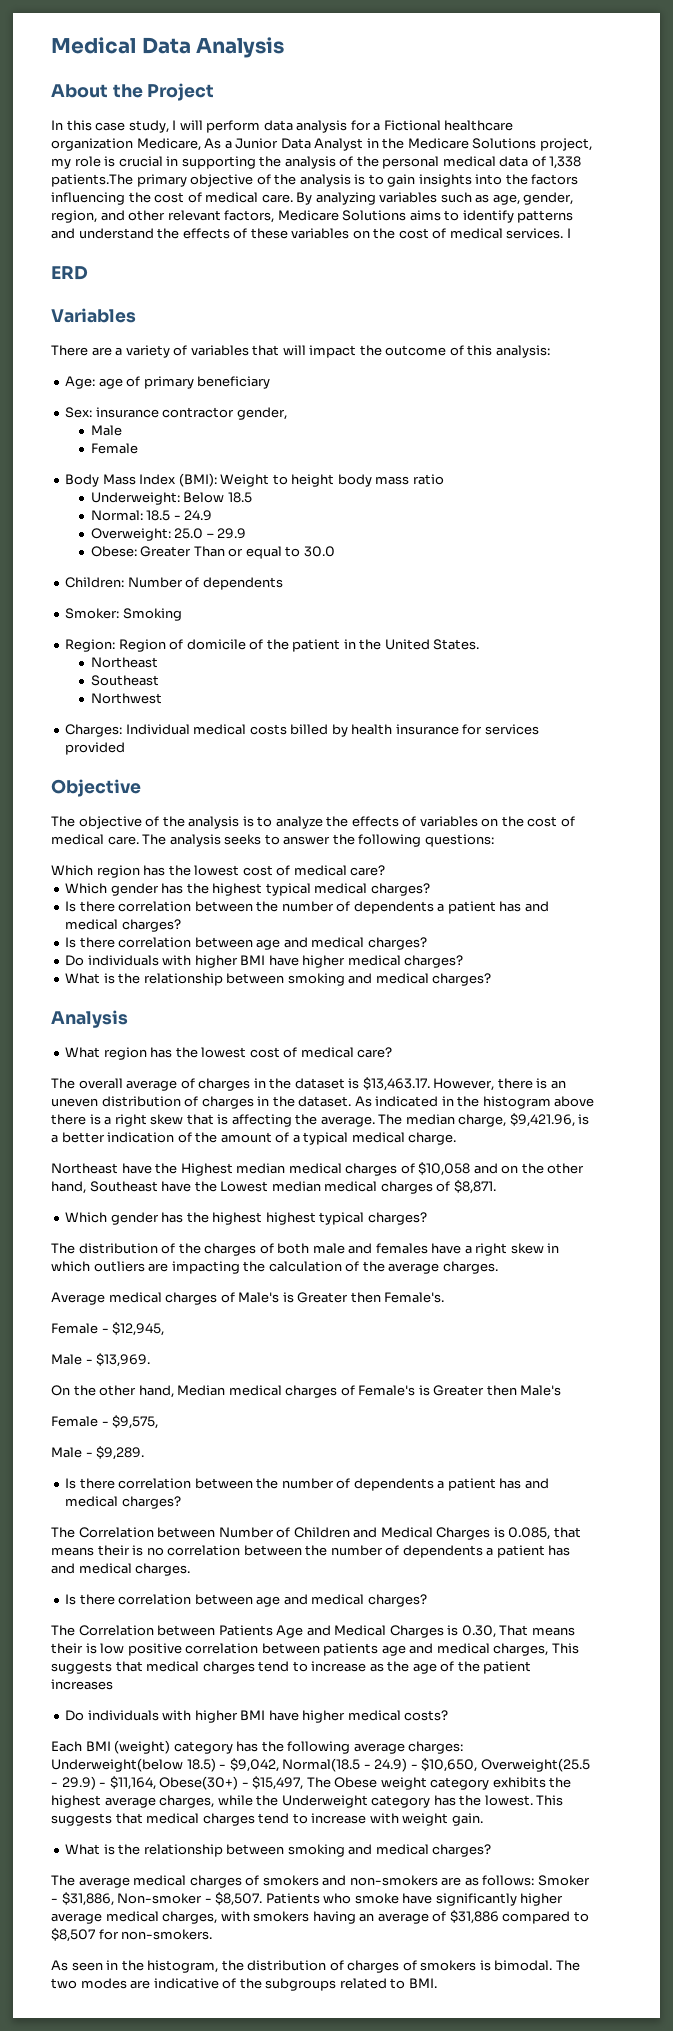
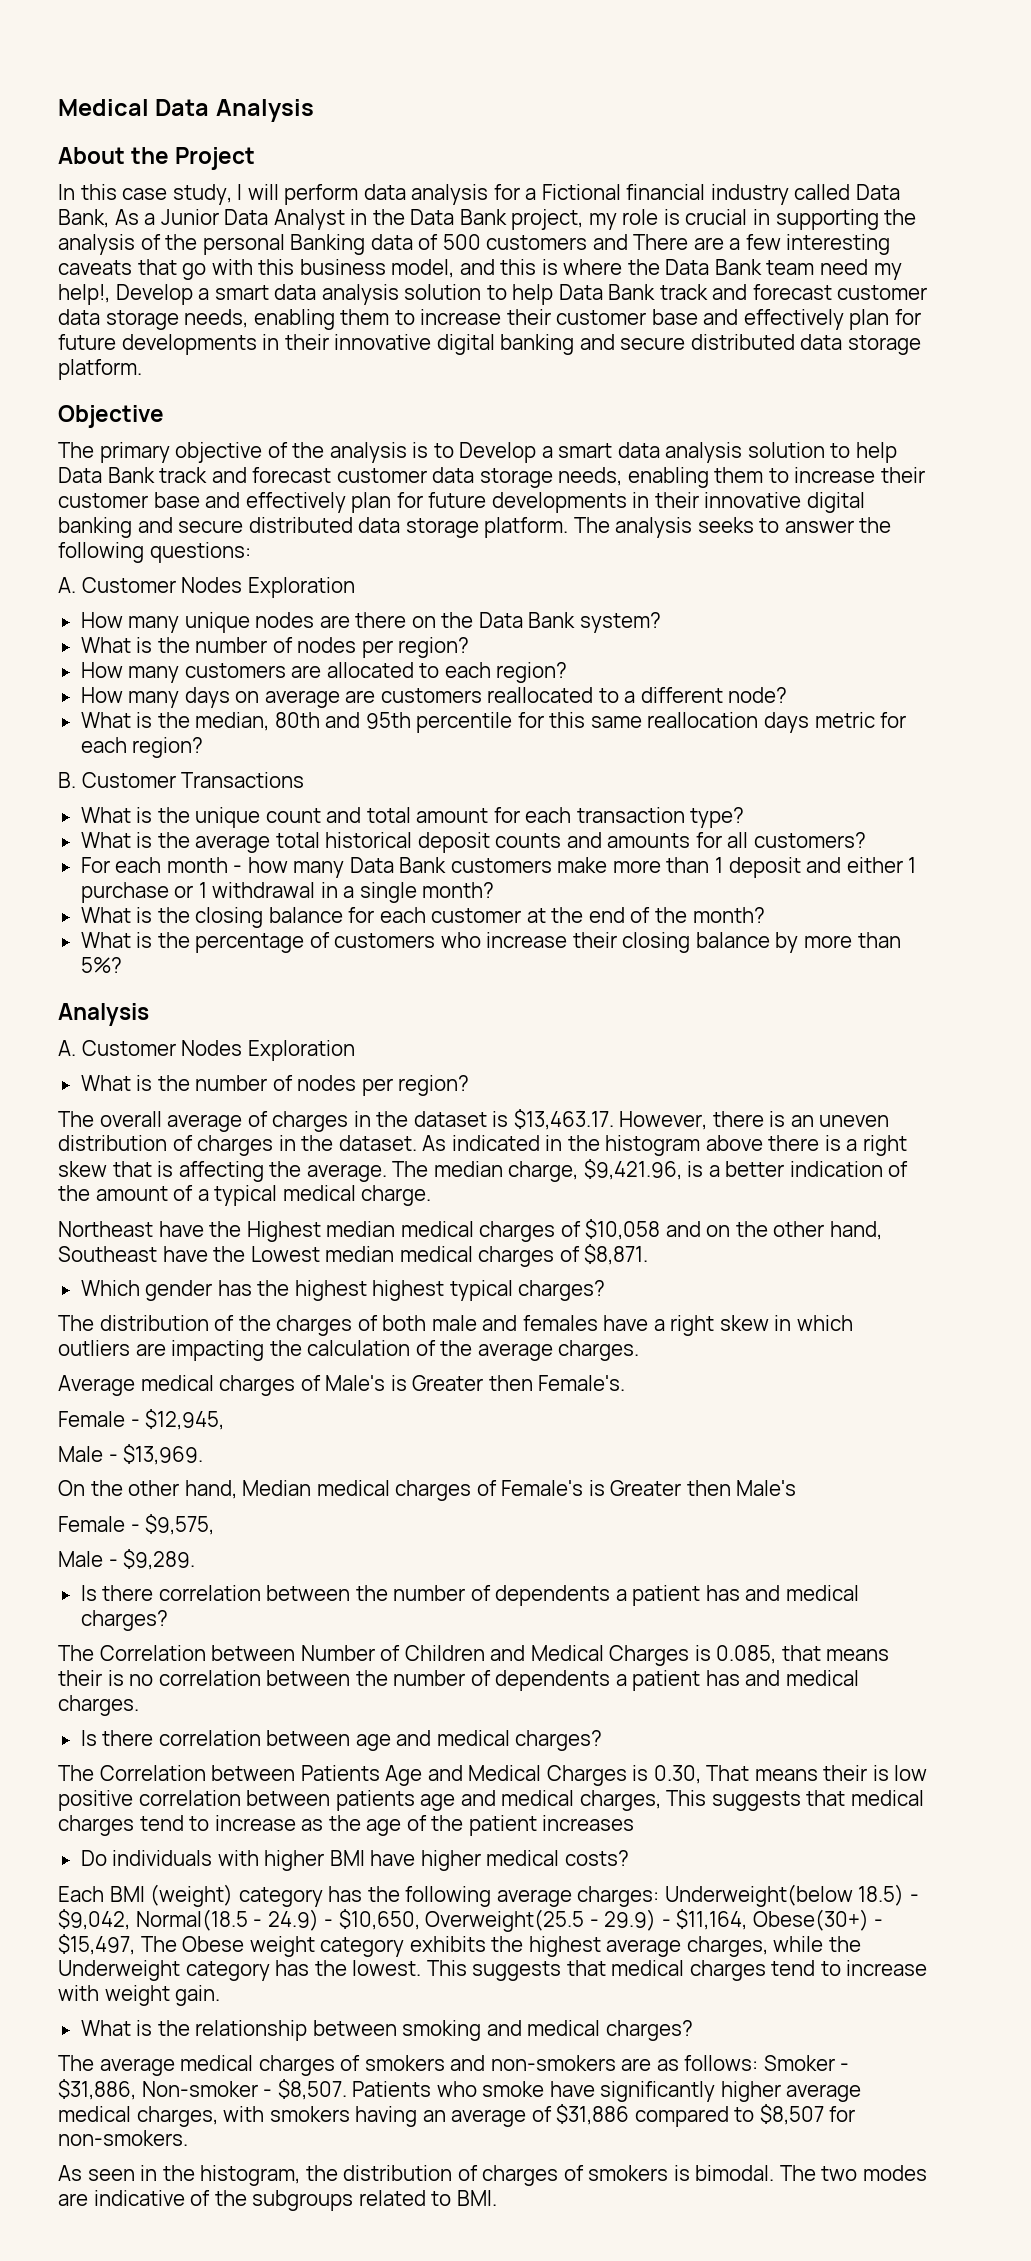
[444,120,514,131] [51,138,201,151] healthcare organization Medicare, -> [626,184,901,205] [58,209,109,228] financial industry called Data Bank,
[407,138,537,149] Medicare Solutions -> [410,209,507,225] Data Bank
[442,156,496,167] medical -> [290,234,366,255] Banking
[549,156,582,169] [51,174,133,187] 1,338 patients.The -> [442,234,891,255] [58,259,902,280] [58,284,928,305] [58,309,921,330] [58,334,921,355] [58,359,142,380] [58,405,164,428] [58,442,94,458] 500 customers and There are a few interesting caveats that go with this business model, and this is where the Data Bank team need my help!, Develop a smart data analysis solution to help Data Bank track and forecast customer data storage needs, enabling them to increase their customer base and effectively plan for future developments in their innovative digital banking and secure distributed data storage platform. // Objective // The
[387,174,579,187] [51,192,574,205] [51,210,574,223] [51,228,571,239] [51,266,88,280] [51,308,136,323] [51,345,550,358] [65,376,271,389] [65,407,287,420] [90,425,122,436] [90,443,138,454] [65,473,444,487] [90,492,252,505] [90,510,213,521] [90,528,247,541] [90,546,335,559] [65,577,283,590] [65,608,182,621] [65,639,480,652] [90,657,158,668] [90,675,159,686] [90,693,162,704] [65,724,539,737] [65,742,126,755] [51,779,141,797] [51,816,575,829] [51,834,139,845] gain insights into the factors influencing the cost of medical care. By analyzing variables such as age, gender, region, and other relevant factors, Medicare Solutions aims to identify patterns and understand the effects of these variables on the cost of medical services. I // ERD // Variables // There are a variety of variables that will impact the outcome of this analysis: // Age: age of primary beneficiary // Sex: insurance contractor gender, // Male // Female // Body Mass Index (BMI): Weight to height body mass ratio // Underweight: Below 18.5 // Normal: 18.5 - 24.9 // Overweight: 25.0 – 29.9 // Obese: Greater Than or equal to 30.0 // Children: Number of dependents // Smoker: Smoking // Region: Region of domicile of the patient in the United States. // Northeast // Southeast // Northwest // Charges: Individual medical costs billed by health insurance for services provided // Objective // The objective of the analysis is to analyze the effects of variables on the cost of medical care. -> [459,442,898,463] [58,467,925,488] [58,492,865,513] [58,517,569,538] Develop a smart data analysis solution to help Data Bank track and forecast customer data storage needs, enabling them to increase their customer base and effectively plan for future developments in their innovative digital banking and secure distributed data storage platform.
[51,865,386,878] [65,883,430,896] [65,901,549,914] [65,919,181,932] [65,937,427,950] [65,955,464,968] [65,973,492,986] [51,1010,128,1028] [65,1047,393,1060] Which region has the lowest cost of medical care? // Which gender has the highest typical medical charges? // Is there correlation between the number of dependents a patient has and medical charges? // Is there correlation between age and medical charges? // Do individuals with higher BMI have higher medical charges? // What is the relationship between smoking and medical charges? // Analysis // What region has the lowest cost of medical care? -> [58,577,355,598] [80,612,661,633] [80,637,470,658] [80,662,568,683] [80,687,788,708] [80,712,907,733] [80,737,204,758] [58,772,305,788] [80,807,745,828] [80,832,866,853] [80,857,917,878] [80,882,495,903] [80,907,765,928] [80,932,901,953] [80,957,122,973] [58,1003,149,1026] [58,1040,355,1061] [80,1075,470,1096] A. Customer Nodes Exploration // How many unique nodes are there on the Data Bank system? // What is the number of nodes per region? // How many customers are allocated to each region? // How many days on average are customers reallocated to a different node? // What is the median, 80th and 95th percentile for this same reallocation days metric for each region? // B. Customer Transactions // What is the unique count and total amount for each transaction type? // What is the average total historical deposit counts and amounts for all customers? // For each month - how many Data Bank customers make more than 1 deposit and either 1 purchase or 1 withdrawal in a single month? // What is the closing balance for each customer at the end of the month? // What is the percentage of customers who increase their closing balance by more than 5%? // Analysis // A. Customer Nodes Exploration // What is the number of nodes per region?

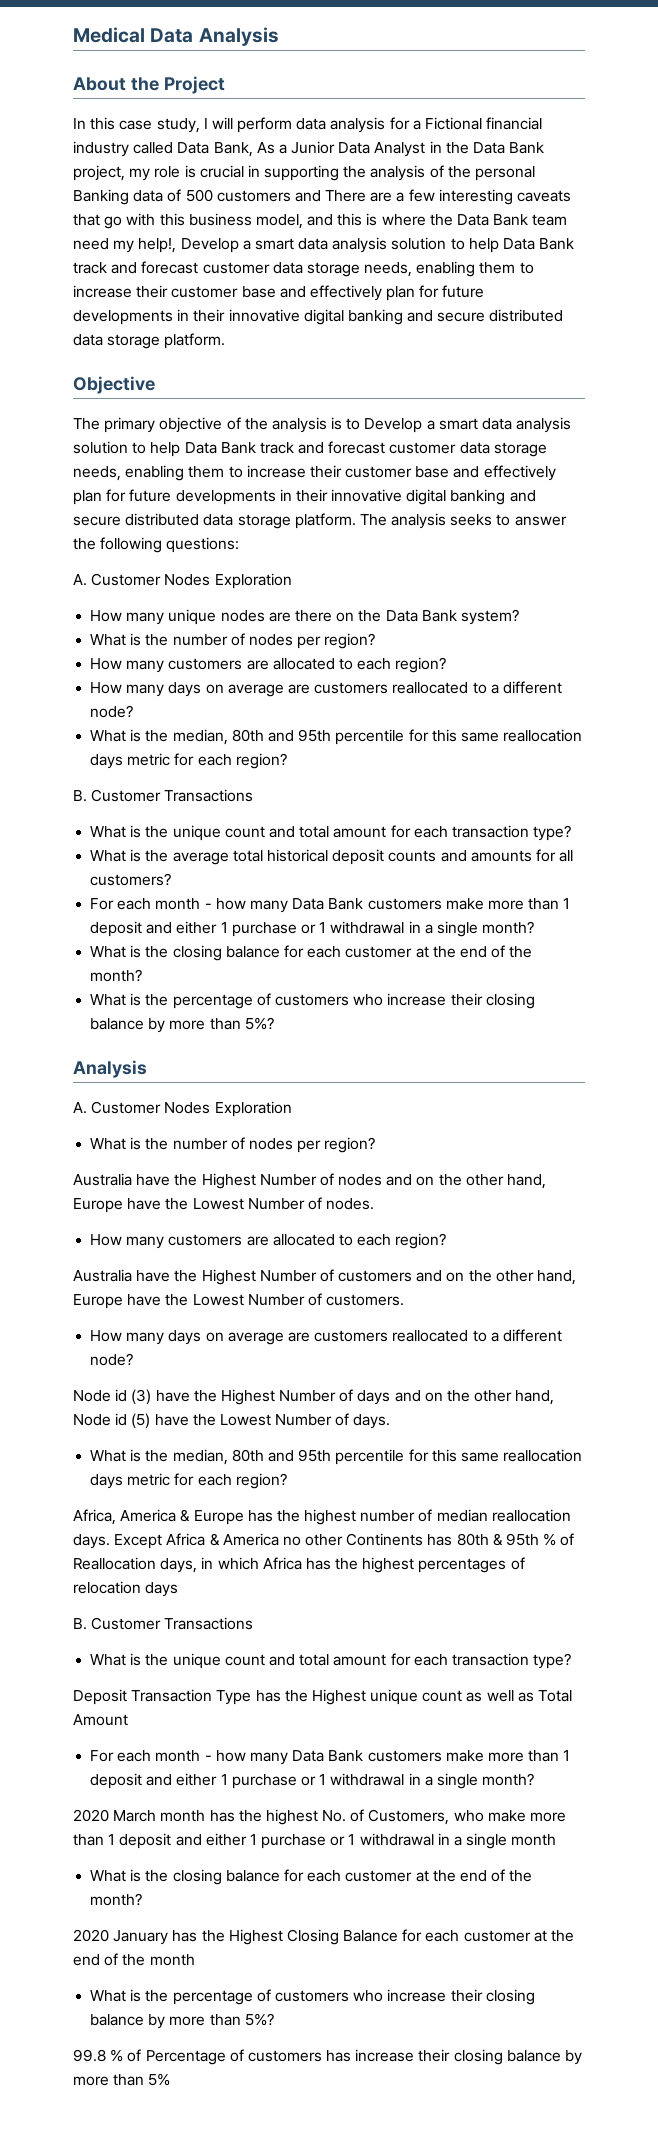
[58,1109,890,1132] [58,1135,908,1156] [58,1159,909,1182] [58,1185,432,1206] [58,1219,882,1242] [58,1244,649,1267] [80,1280,606,1301] [58,1315,854,1336] [58,1340,640,1361] [58,1375,626,1396] [58,1409,225,1430] [58,1444,204,1465] [58,1480,797,1501] [58,1514,215,1535] [58,1549,196,1570] [80,1585,859,1606] [80,1610,168,1631] [58,1645,890,1666] [58,1670,859,1691] [58,1695,139,1716] [80,1730,603,1751] [58,1765,928,1786] [58,1790,924,1811] [58,1815,635,1836] [80,1850,629,1871] [58,1884,919,1907] [58,1909,884,1932] [58,1934,861,1957] [58,1960,928,1981] [58,1985,221,2006] [80,2020,693,2041] [58,2055,850,2076] [58,2079,862,2102] [58,2104,856,2127] [58,2130,188,2146] [58,2165,928,2186] [58,2190,497,2211] The overall average of charges in the dataset is $13,463.17. However, there is an uneven distribution of charges in the dataset. As indicated in the histogram above there is a right skew that is affecting the average. The median charge, $9,421.96, is a better indication of the amount of a typical medical charge. // Northeast have the Highest median medical charges of $10,058 and on the other hand, Southeast have the Lowest median medical charges of $8,871. // Which gender has the highest highest typical charges? // The distribution of the charges of both male and females have a right skew in which outliers are impacting the calculation of the average charges. // Average medical charges of Male's is Greater then Female's. // Female - $12,945, // Male - $13,969. // On the other hand, Median medical charges of Female's is Greater then Male's // Female - $9,575, // Male - $9,289. // Is there correlation between the number of dependents a patient has and medical charges? // The Correlation between Number of Children and Medical Charges is 0.085, that means their is no correlation between the number of dependents a patient has and medical charges. // Is there correlation between age and medical charges? // The Correlation between Patients Age and Medical Charges is 0.30, That means their is low positive correlation between patients age and medical charges, This suggests that medical charges tend to increase as the age of the patient increases // Do individuals with higher BMI have higher medical costs? // Each BMI (weight) category has the following average charges: Underweight(below 18.5) - $9,042, Normal(18.5 - 24.9) - $10,650, Overweight(25.5 - 29.9) - $11,164, Obese(30+) - $15,497, The Obese weight category exhibits the highest average charges, while the Underweight category has the lowest. This suggests that medical charges tend to increase with weight gain. // What is the relationship between smoking and medical charges? // The average medical charges of smokers and non-smokers are as follows: Smoker - $31,886, Non-smoker - $8,507. Patients who smoke have significantly higher average medical charges, with smokers having an average of $31,886 compared to $8,507 for non-smokers. // As seen in the histogram, the distribution of charges of smokers is bimodal. The two modes are indicative of the subgroups related to BMI. -> [73,1173,547,1189] [73,1197,375,1213] [90,1233,447,1249] [73,1269,577,1285] [73,1293,405,1309] [90,1329,562,1345] [90,1353,134,1366] [73,1389,555,1405] [73,1413,391,1429] [90,1449,583,1465] [90,1473,287,1489] [73,1509,571,1525] [73,1533,575,1549] [73,1557,525,1573] [73,1581,179,1597] [73,1617,254,1630] [90,1653,572,1669] [73,1689,573,1705] [73,1714,128,1726] [90,1750,571,1765] [90,1773,535,1789] [73,1809,567,1825] [73,1833,557,1849] [90,1869,533,1885] [90,1893,143,1906] [73,1929,575,1945] [73,1953,195,1966] [90,1989,535,2005] [90,2013,274,2029] [73,2049,583,2065] [73,2073,171,2086] Australia have the Highest Number of nodes and on the other hand, Europe have the Lowest Number of nodes. // How many customers are allocated to each region? // Australia have the Highest Number of customers and on the other hand, Europe have the Lowest Number of customers. // How many days on average are customers reallocated to a different node? // Node id (3) have the Highest Number of days and on the other hand, Node id (5) have the Lowest Number of days. // What is the median, 80th and 95th percentile for this same reallocation days metric for each region? // Africa, America & Europe has the highest number of median reallocation days. Except Africa & America no other Continents has 80th & 95th % of Reallocation days, in which Africa has the highest percentages of relocation days // B. Customer Transactions // What is the unique count and total amount for each transaction type? // Deposit Transaction Type has the Highest unique count as well as Total Amount // For each month - how many Data Bank customers make more than 1 deposit and either 1 purchase or 1 withdrawal in a single month? // 2020 March month has the highest No. of Customers, who make more than 1 deposit and either 1 purchase or 1 withdrawal in a single month // What is the closing balance for each customer at the end of the month? // 2020 January has the Highest Closing Balance for each customer at the end of the month // What is the percentage of customers who increase their closing balance by more than 5%? // 99.8 % of Percentage of customers has increase their closing balance by more than 5%

